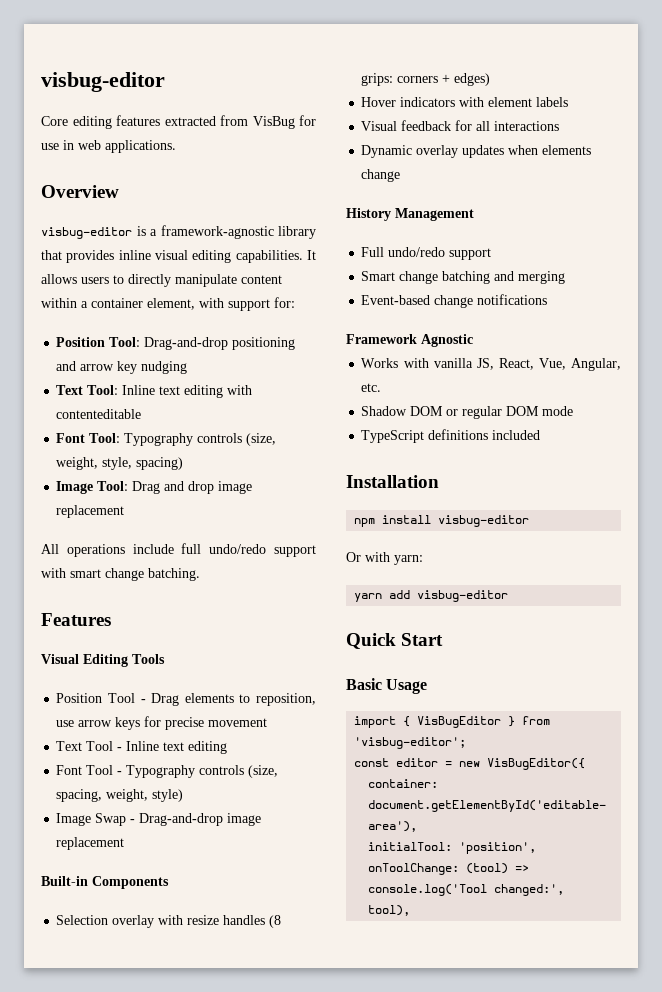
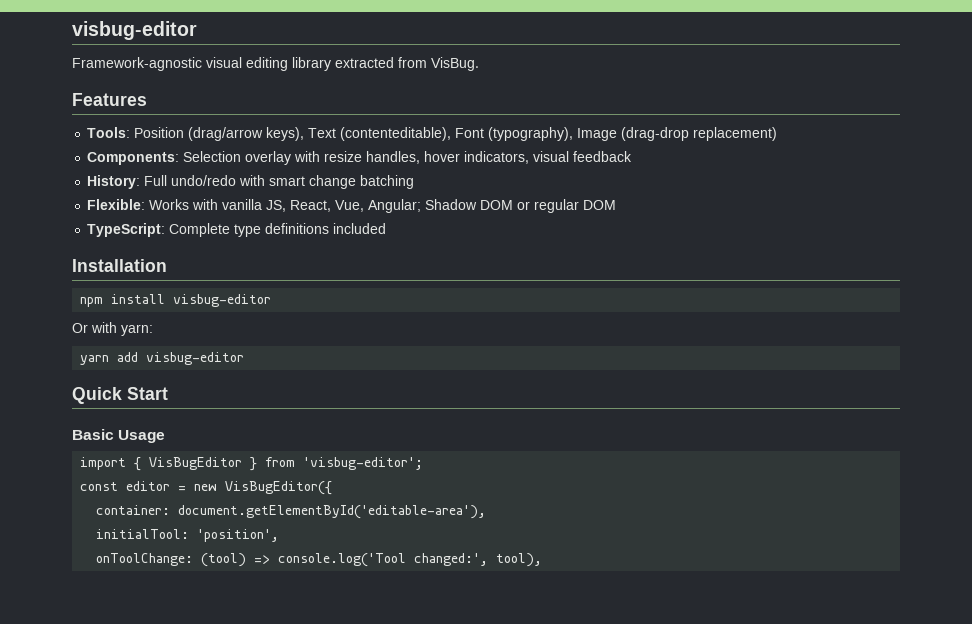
[41,72,165,92] [41,115,316,129] [41,140,176,153] [41,185,119,198] [41,225,316,239] [41,250,316,263] [41,274,282,287] [41,297,295,311] [56,337,296,350] [56,361,188,374] [56,385,253,398] [56,409,142,419] [56,433,277,446] [56,457,184,470] [56,481,253,494] [56,505,125,518] [41,543,316,557] [41,568,200,581] [41,613,111,626] [41,654,165,667] [56,693,316,706] [56,716,268,730] [56,741,228,754] [56,765,279,778] [56,789,184,802] [56,813,262,826] [56,837,125,850] [41,876,169,889] [56,915,282,928] [361,73,491,86] [361,97,569,107] [361,120,560,131] [361,145,592,158] [361,169,401,182] [346,208,474,221] [361,247,492,260] [361,271,566,284] [361,294,548,308] [346,334,473,347] visbug-editor // Core editing features extracted from VisBug for use in web applications. // Overview // visbug-editor is a framework-agnostic library that provides inline visual editing capabilities. It allows users to directly manipulate content within a container element, with support for: // Position Tool: Drag-and-drop positioning and arrow key nudging // Text Tool: Inline text editing with contenteditable // Font Tool: Typography controls (size, weight, style, spacing) // Image Tool: Drag and drop image replacement // All operations include full undo/redo support with smart change batching. // Features // Visual Editing Tools // Position Tool - Drag elements to reposition, use arrow keys for precise movement // Text Tool - Inline text editing // Font Tool - Typography controls (size, spacing, weight, style) // Image Swap - Drag-and-drop image replacement // Built-in Components // Selection overlay with resize handles (8 grips: corners + edges) // Hover indicators with element labels // Visual feedback for all interactions // Dynamic overlay updates when elements change // History Management // Full undo/redo support // Smart change batching and merging // Event-based change notifications // Framework Agnostic // -> [72,21,197,40] [72,57,479,71] [72,93,147,106] [87,127,778,141] [87,151,633,165] [87,175,415,189] [87,199,146,210] visbug-editor // Framework-agnostic visual editing library extracted from VisBug. // Features // Tools: Position (drag/arrow keys), Text (contenteditable), Font (typography), Image (drag-drop replacement) // Components: Selection overlay with resize handles, hover indicators, visual feedback // History: Full undo/redo with smart change batching // Flexible:
[571,358,621,371] [361,383,382,392] Angular, etc. // -> [368,199,422,213] Angular;
[542,406,574,416] [361,430,425,443] mode // TypeScript -> [87,223,262,237] // TypeScript: Complete type

